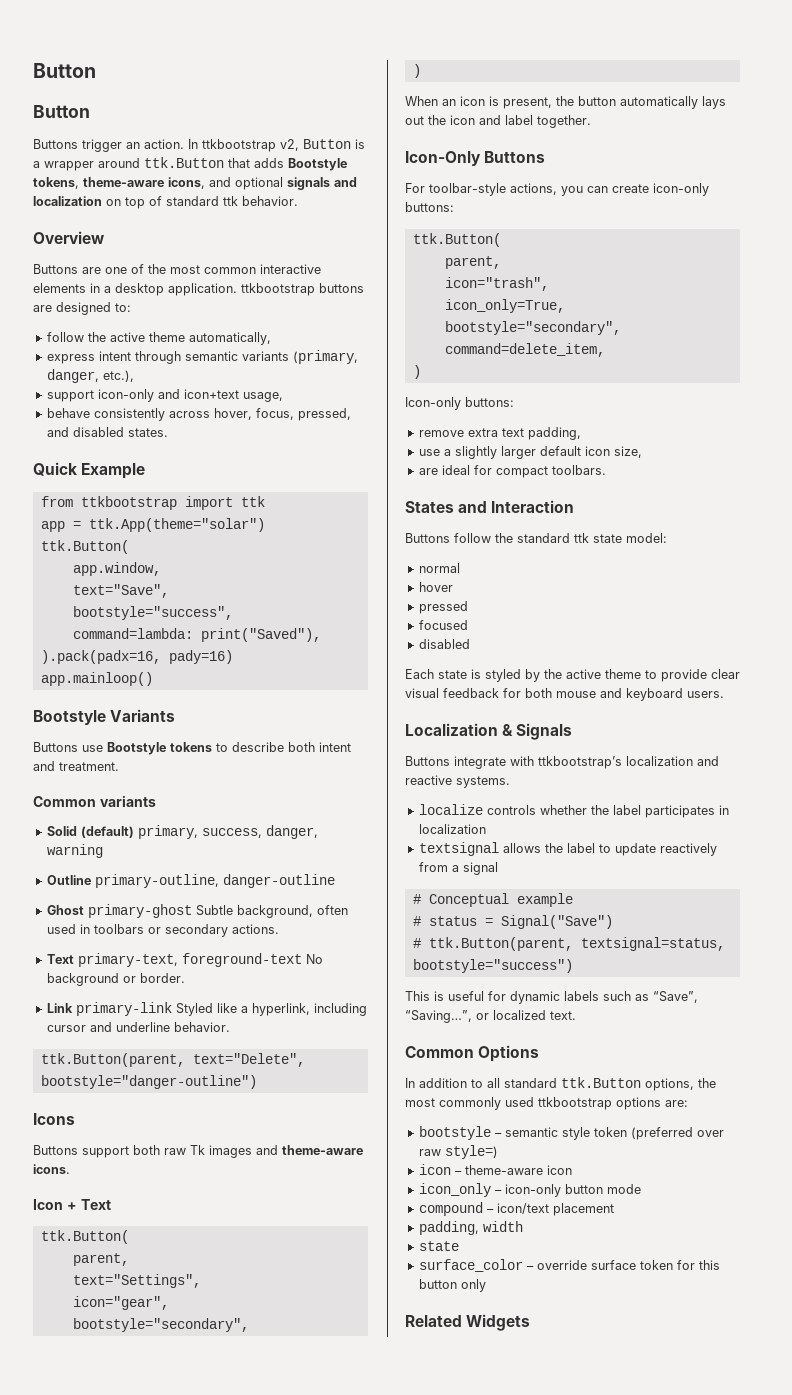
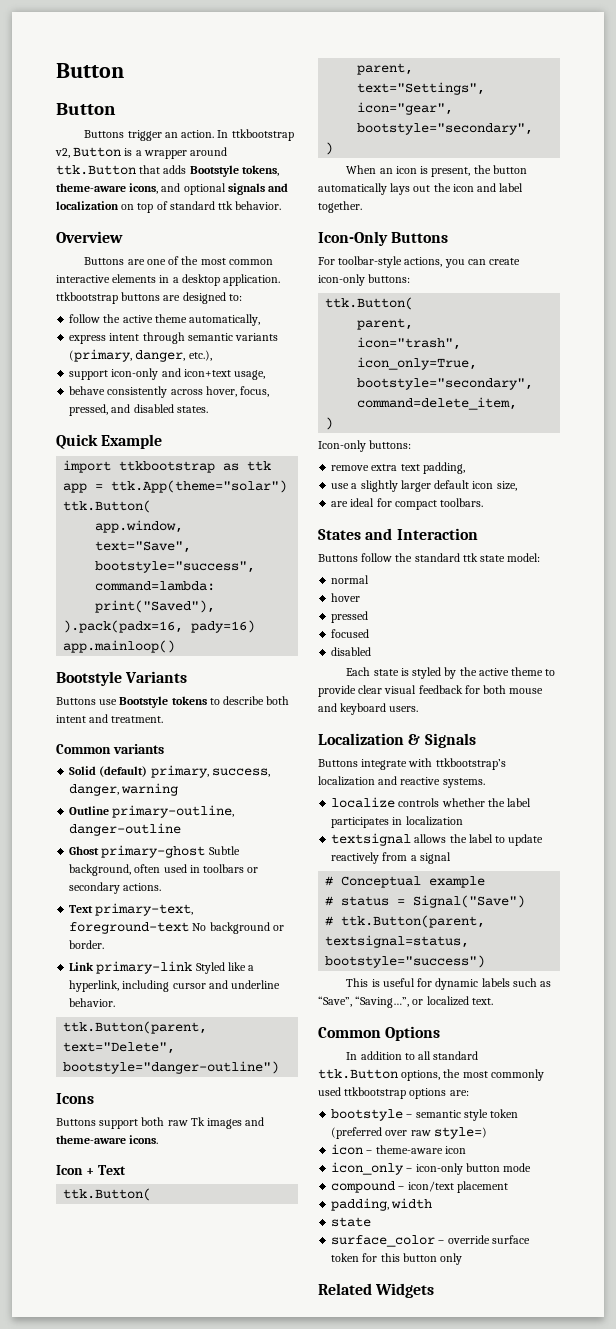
[40,496,233,510] from ttkbootstrap import -> [63,460,240,473] import ttkbootstrap as

